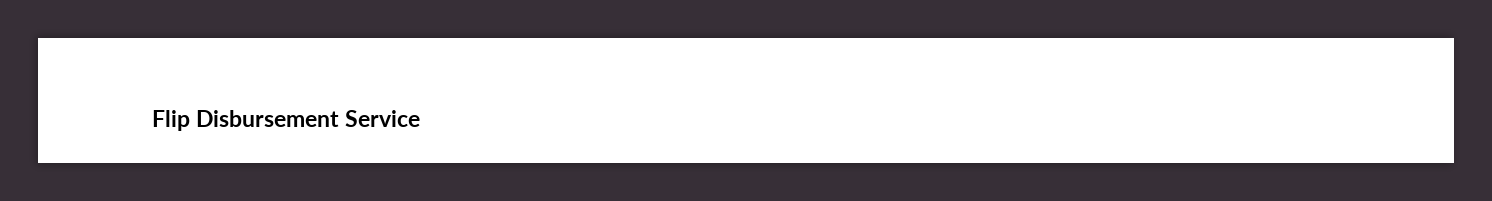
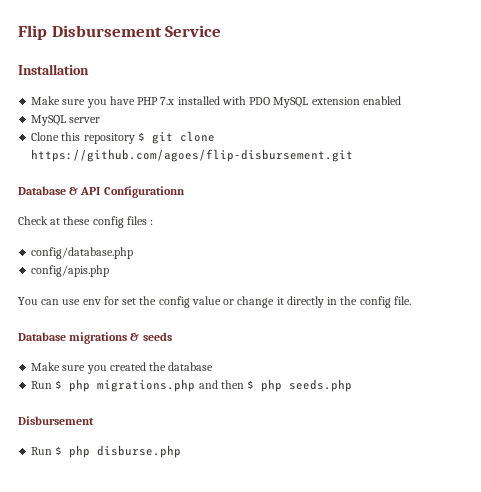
(421, 118) none -> [18,64,89,75] [31,96,401,108] [31,115,101,126] [31,131,215,144] [31,149,354,162] [18,186,185,198] [18,216,154,228] [31,247,134,259] [31,265,110,277] [18,296,411,308] [18,332,172,344] [31,362,214,374] [31,379,353,392] [18,416,94,425] [31,445,182,458] // Installation // Make sure you have PHP 7.x installed with PDO MySQL extension enabled // MySQL server // Clone this repository $ git clone https://github.com/agoes/flip-disbursement.git // Database & API Configurationn // Check at these config files : // config/database.php // config/apis.php // You can use env for set the config value or change it directly in the config file. // Database migrations & seeds // Make sure you created the database // Run $ php migrations.php and then $ php seeds.php // Disbursement // Run $ php disburse.php

